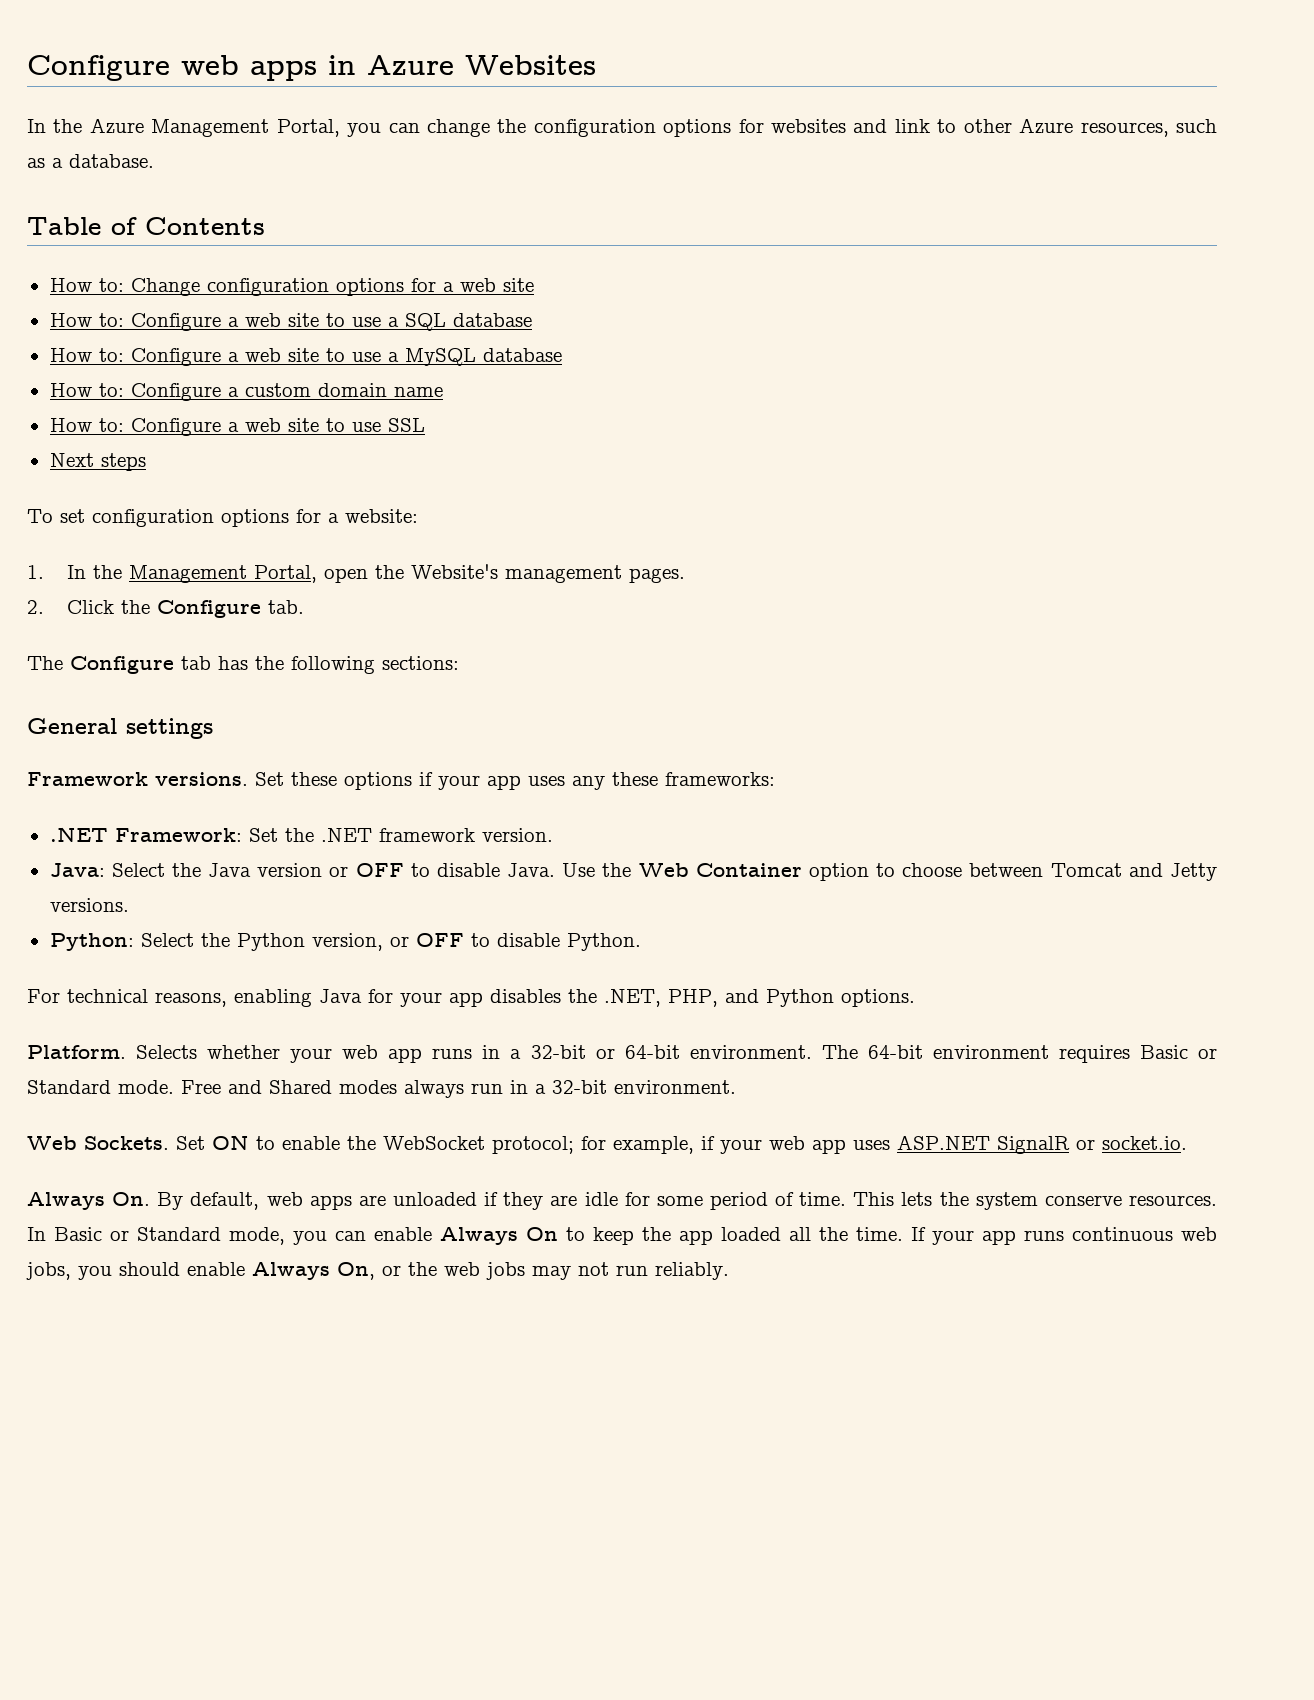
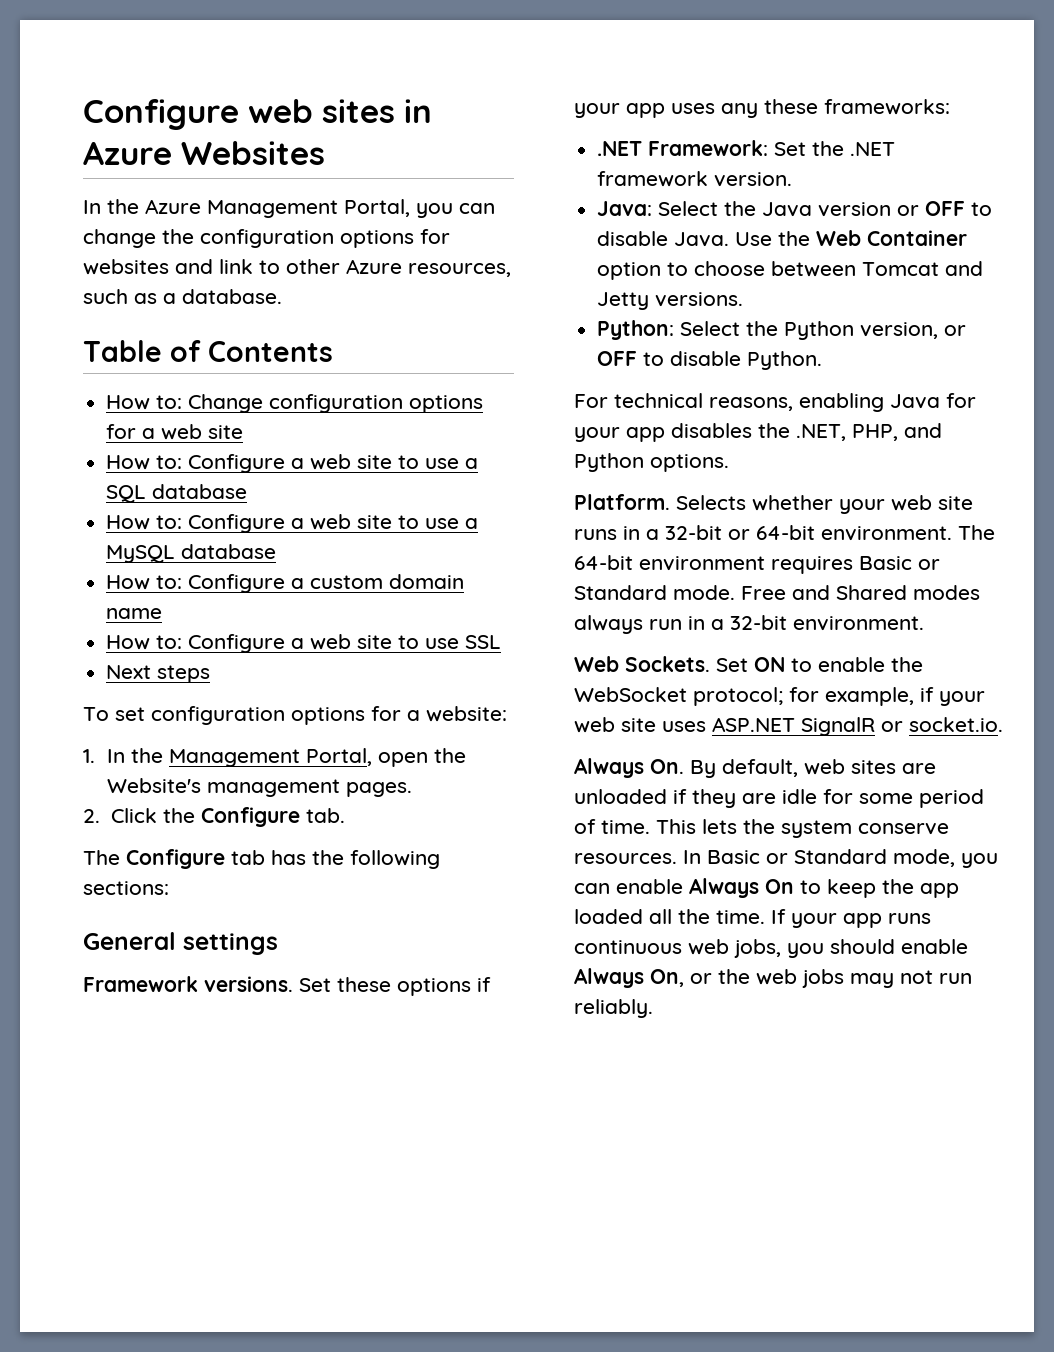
[250,61,317,81] apps -> [322,99,395,123] sites
[388,1048,423,1063] app -> [938,496,973,510] site
[812,1139,846,1154] app -> [621,718,656,732] site
[309,1195,352,1210] apps -> [851,760,896,774] sites

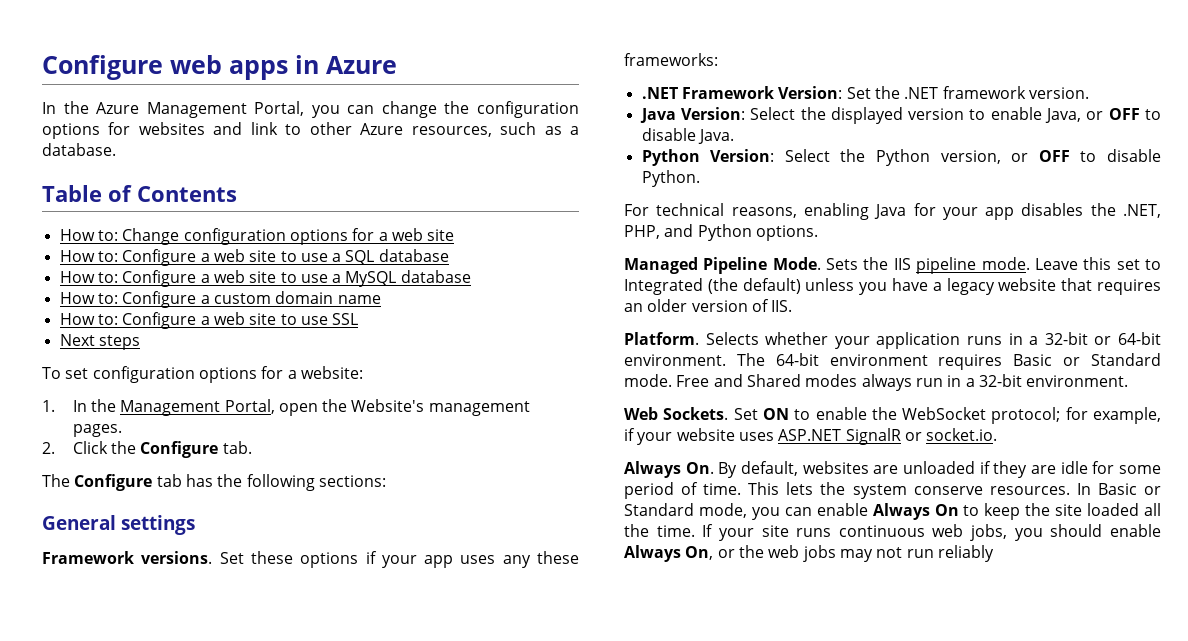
[322,99,395,123] sites -> [229,60,288,80] apps
[181,141,325,165] Websites -> (397, 65) none
[648,140,769,156] Framework: -> [681,86,843,99] Framework Version:
[597,201,892,217] Java: Select the Java version -> [639,107,1082,124] Java Version: Select the displayed version to enable Java,
[735,230,968,246] [597,261,984,280] [597,292,744,310] [597,320,675,340] Use the Web Container option to choose between Tomcat and Jetty versions. // Python: -> [641,149,775,166] // Python Version:
(729, 463) none -> [624,257,1161,274] [624,278,1161,295] [624,299,793,312] // Managed Pipeline Mode. Sets the IIS pipeline mode. Leave this set to Integrated (the default) unless you have a legacy website that requires an older version of IIS.
[891,495,973,511] web site -> [876,332,961,349] application
[574,717,656,733] web site -> [676,428,735,441] website
[804,759,896,775] web sites -> [802,461,869,474] websites
[920,883,959,898] app -> [1055,504,1083,516] site
[843,913,882,928] app -> [761,525,789,537] site
[574,999,653,1018] reliably. -> [937,545,994,562] reliably

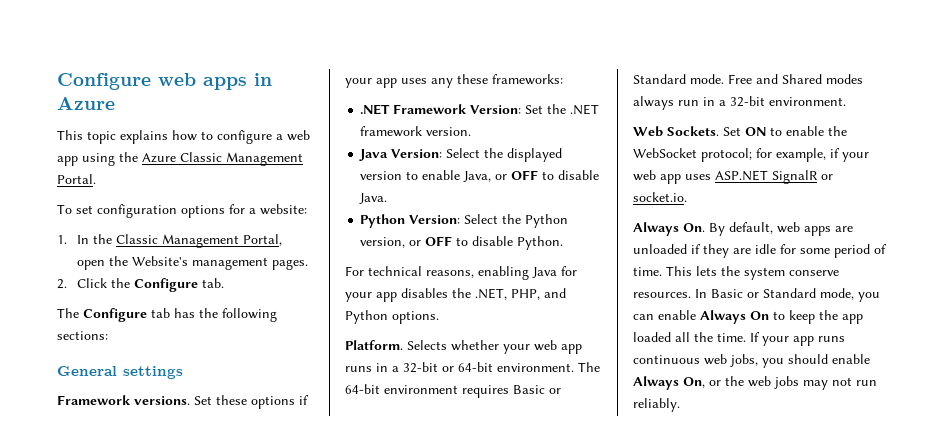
[42,101,579,118] [42,122,579,139] [42,143,116,156] [42,185,237,202] [59,228,455,245] [59,249,449,266] [59,270,471,287] [59,291,381,308] [59,312,359,329] [59,334,140,350] In the Azure Management Portal, you can change the configuration options for websites and link to other Azure resources, such as a database. // Table of Contents // How to: Change configuration options for a web site // How to: Configure a web site to use a SQL database // How to: Configure a web site to use a MySQL database // How to: Configure a custom domain name // How to: Configure a web site to use SSL // Next steps -> [57,130,310,144] [57,152,303,166] [57,174,96,184] This topic explains how to configure a web app using the Azure Classic Management Portal.
(116, 405) none -> [116,234,159,244] Classic
[624,257,1161,274] [624,278,1161,295] [624,299,793,312] // Managed Pipeline Mode. Sets the IIS pipeline mode. Leave this set to Integrated (the default) unless you have a legacy website that requires an older version of IIS. -> (439, 317) none
[876,332,961,349] application -> [534,340,582,354] web app
[676,428,735,441] website -> [633,170,681,184] web app
[802,461,869,474] websites -> [777,222,831,236] web apps
[1055,504,1083,516] site -> [842,314,863,324] app
[761,525,789,537] site -> [793,336,814,346] app
[937,545,994,562] reliably -> [633,398,680,412] reliably.

